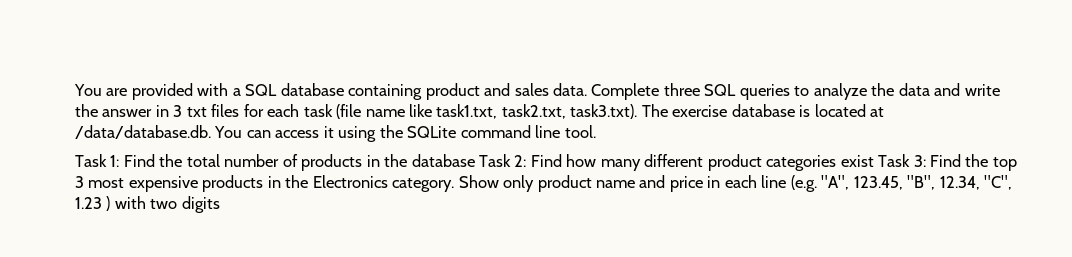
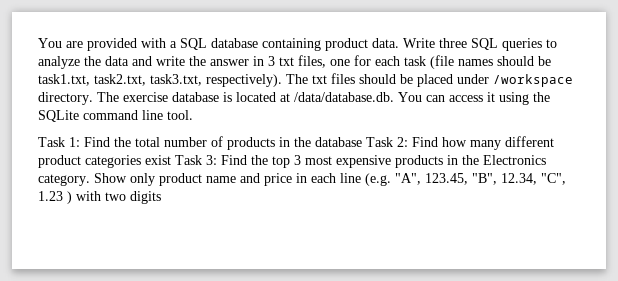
[484,83,660,100] and sales data. Complete -> [372,38,435,48] data. Write
[211,104,240,117] files -> [298,55,350,68] files, one
[365,104,638,119] name like task1.txt, task2.txt, task3.txt). -> [458,56,551,66] [38,73,573,87] [38,92,93,105] names should be task1.txt, task2.txt, task3.txt, respectively). The txt files should be placed under /workspace directory.

